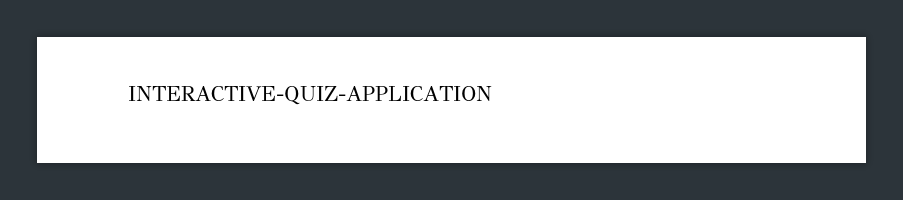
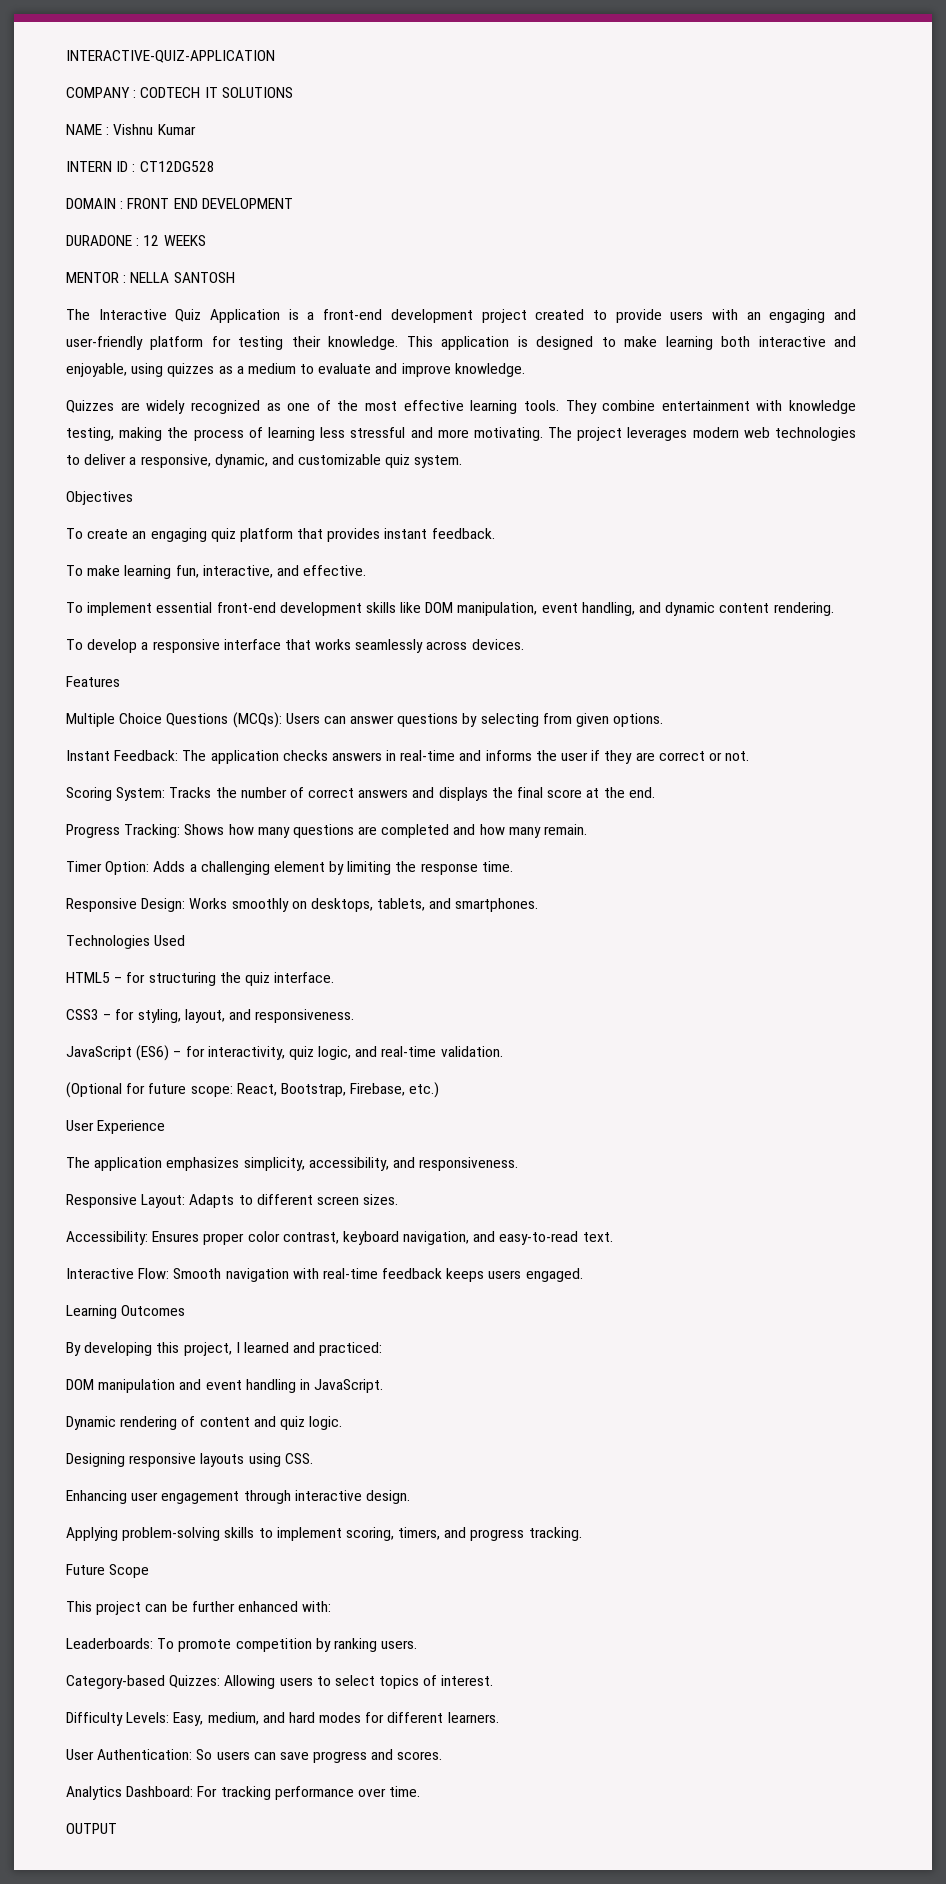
(492, 95) none -> [66,87,293,98] [66,124,196,135] [66,161,215,172] [66,198,293,209] [66,235,206,246] [66,272,235,283] [66,309,856,323] [66,336,857,350] [66,363,525,377] [66,400,856,414] [66,427,856,441] [66,454,463,468] [66,491,133,505] [66,528,495,542] [66,565,367,579] [66,602,834,616] [66,639,524,653] [66,676,120,687] [66,712,664,728] [66,750,750,764] [66,787,655,801] [66,824,588,838] [66,861,513,875] [66,898,539,912] [66,935,186,949] [66,972,335,986] [66,1009,355,1023] [66,1045,503,1061] [66,1082,440,1098] [66,1120,166,1134] [66,1157,519,1171] [66,1194,399,1208] [66,1231,613,1245] [66,1268,583,1282] [66,1305,186,1319] [66,1342,383,1356] [66,1379,384,1393] [66,1416,343,1430] [66,1453,313,1467] [66,1490,410,1504] [66,1527,582,1541] [66,1564,150,1578] [66,1601,332,1615] [66,1638,418,1652] [66,1675,494,1689] [66,1712,499,1726] [66,1749,443,1763] [66,1786,421,1800] [66,1823,117,1834] // COMPANY : CODTECH IT SOLUTIONS // NAME : Vishnu Kumar // INTERN ID : CT12DG528 // DOMAIN : FRONT END DEVELOPMENT // DURADONE : 12 WEEKS // MENTOR : NELLA SANTOSH // The Interactive Quiz Application is a front-end development project created to provide users with an engaging and user-friendly platform for testing their knowledge. This application is designed to make learning both interactive and enjoyable, using quizzes as a medium to evaluate and improve knowledge. // Quizzes are widely recognized as one of the most effective learning tools. They combine entertainment with knowledge testing, making the process of learning less stressful and more motivating. The project leverages modern web technologies to deliver a responsive, dynamic, and customizable quiz system. // Objectives // To create an engaging quiz platform that provides instant feedback. // To make learning fun, interactive, and effective. // To implement essential front-end development skills like DOM manipulation, event handling, and dynamic content rendering. // To develop a responsive interface that works seamlessly across devices. // Features // Multiple Choice Questions (MCQs): Users can answer questions by selecting from given options. // Instant Feedback: The application checks answers in real-time and informs the user if they are correct or not. // Scoring System: Tracks the number of correct answers and displays the final score at the end. // Progress Tracking: Shows how many questions are completed and how many remain. // Timer Option: Adds a challenging element by limiting the response time. // Responsive Design: Works smoothly on desktops, tablets, and smartphones. // Technologies Used // HTML5 – for structuring the quiz interface. // CSS3 – for styling, layout, and responsiveness. // JavaScript (ES6) – for interactivity, quiz logic, and real-time validation. // (Optional for future scope: React, Bootstrap, Firebase, etc.) // User Experience // The application emphasizes simplicity, accessibility, and responsiveness. // Responsive Layout: Adapts to different screen sizes. // Accessibility: Ensures proper color contrast, keyboard navigation, and easy-to-read text. // Interactive Flow: Smooth navigation with real-time feedback keeps users engaged. // Learning Outcomes // By developing this project, I learned and practiced: // DOM manipulation and event handling in JavaScript. // Dynamic rendering of content and quiz logic. // Designing responsive layouts using CSS. // Enhancing user engagement through interactive design. // Applying problem-solving skills to implement scoring, timers, and progress tracking. // Future Scope // This project can be further enhanced with: // Leaderboards: To promote competition by ranking users. // Category-based Quizzes: Allowing users to select topics of interest. // Difficulty Levels: Easy, medium, and hard modes for different learners. // User Authentication: So users can save progress and scores. // Analytics Dashboard: For tracking performance over time. // OUTPUT

